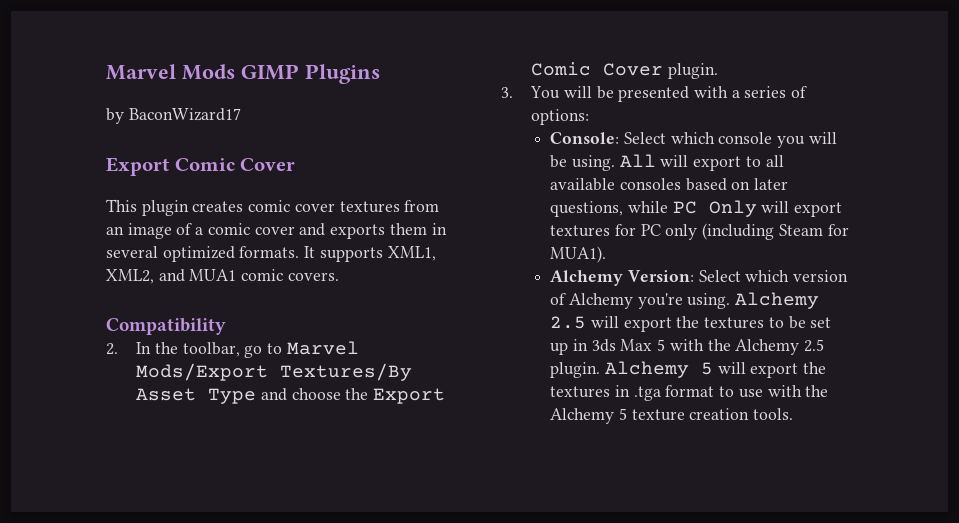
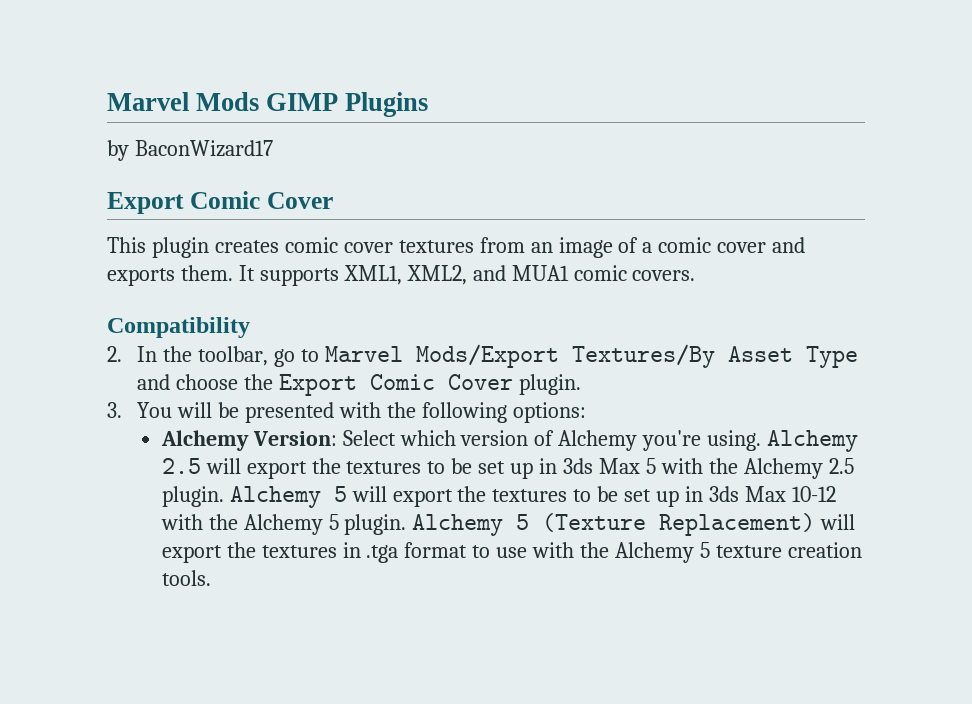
[389,223,447,235] [106,246,300,262] them in several optimized formats. -> [180,265,233,281] them.
[731,86,808,98] [531,109,590,125] [550,132,837,148] [550,154,784,171] [550,178,789,191] [550,200,843,217] [550,223,849,240] [550,246,607,263] a series of options: // Console: Select which console you will be using. All will export to all available consoles based on later questions, while PC Only will export textures for PC only (including Steam for MUA1). -> [387,402,587,423] the following options:
(611, 392) none -> [573,486,836,507] [160,513,856,536] [161,542,337,563] to be set up in 3ds Max 10-12 with the Alchemy 5 plugin. Alchemy 5 (Texture Replacement) will export the textures

